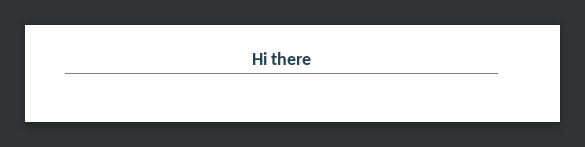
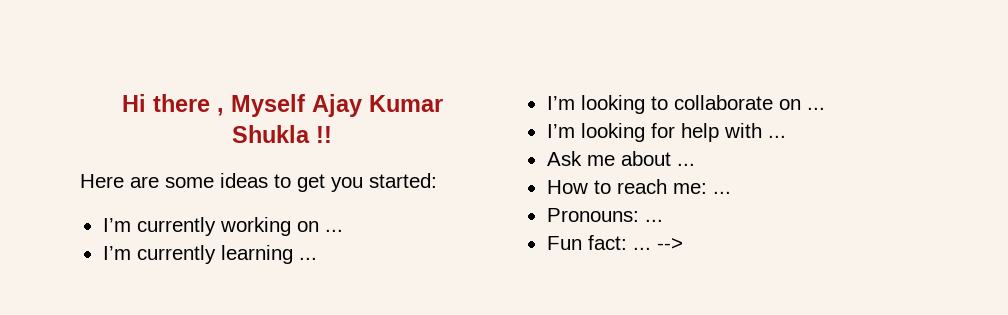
(312, 58) none -> [216,94,443,117] [232,125,332,143] [80,173,437,192] [102,217,343,236] [102,245,317,264] [546,95,825,114] [546,123,786,142] [546,151,695,166] [546,179,731,194] [546,208,663,222] [546,235,683,250] , Myself Ajay Kumar Shukla !! // Here are some ideas to get you started: // I’m currently working on ... // I’m currently learning ... // I’m looking to collaborate on ... // I’m looking for help with ... // Ask me about ... // How to reach me: ... // Pronouns: ... // Fun fact: ... -->

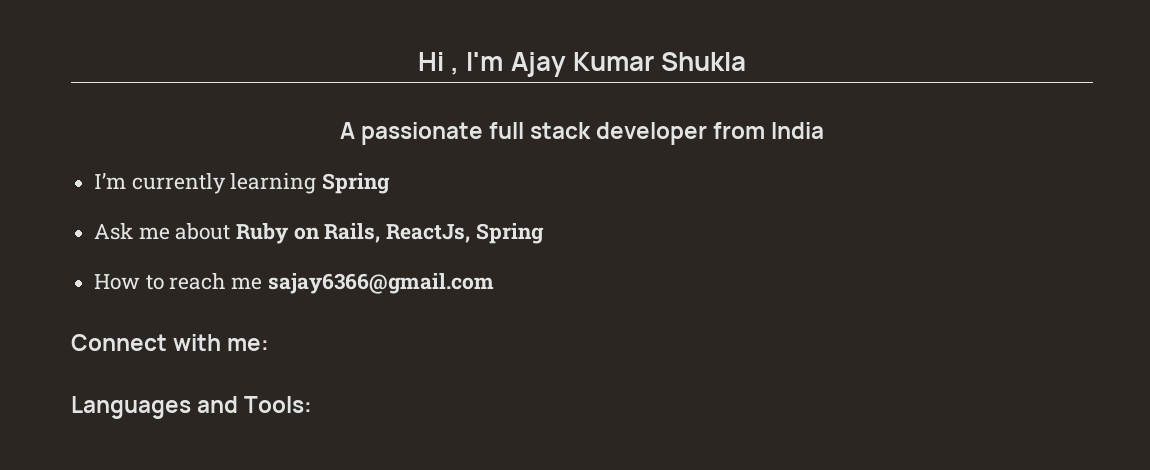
[152,94,305,117] there , Myself -> [451,52,504,75] , I'm
[316,126,332,143] [80,173,437,192] [102,217,343,236] [102,245,317,264] [546,95,825,114] [546,123,786,142] [546,151,695,166] [546,179,731,194] [546,208,663,222] [546,235,683,250] !! // Here are some ideas to get you started: // I’m currently working on ... // I’m currently learning ... // I’m looking to collaborate on ... // I’m looking for help with ... // Ask me about ... // How to reach me: ... // Pronouns: ... // Fun fact: ... --> -> [339,122,825,145] [94,173,391,194] [94,223,544,244] [94,273,494,294] [71,334,270,351] [71,396,313,419] // A passionate full stack developer from India // I’m currently learning Spring // Ask me about Ruby on Rails, ReactJs, Spring // How to reach me sajay6366@gmail.com // Connect with me: // Languages and Tools:

